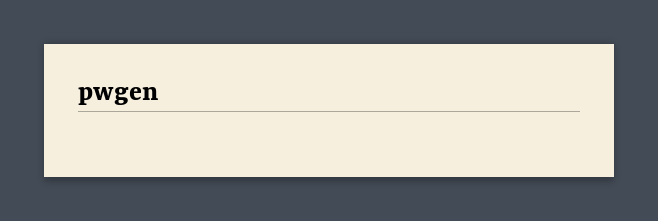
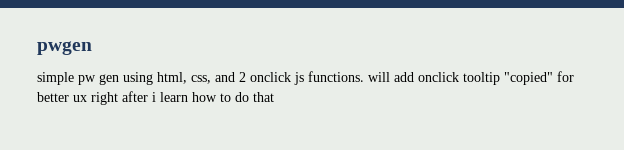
(158, 96) none -> [37,71,574,85] [37,91,274,105] // simple pw gen using html, css, and 2 onclick js functions. will add onclick tooltip "copied" for better ux right after i learn how to do that

